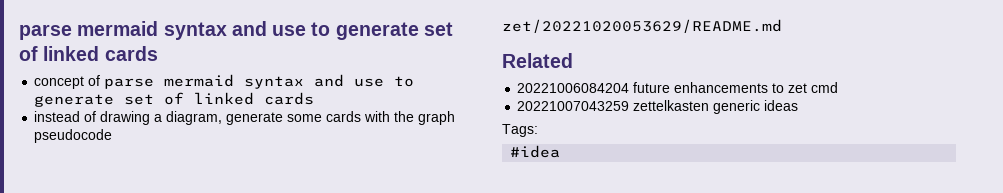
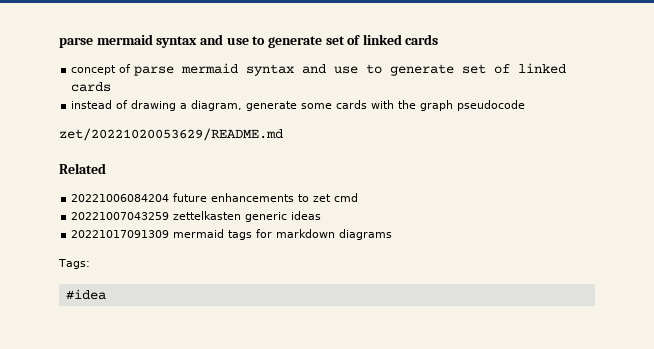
(799, 105) none -> [71,229,393,240] // 20221017091309 mermaid tags for markdown diagrams

